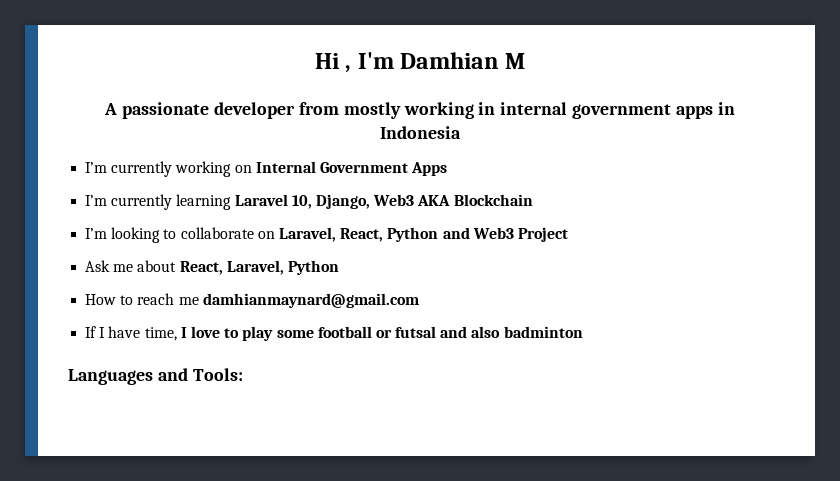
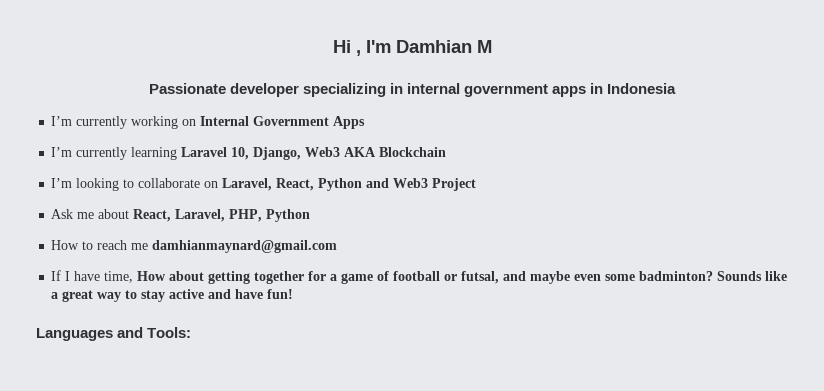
[104,102,474,119] A passionate developer from mostly working -> [148,83,386,97] Passionate developer specializing
(284, 267) none -> [229,209,263,222] PHP,
[180,326,583,341] I love to play some football or futsal and also badminton -> [137,271,788,284] [51,289,294,302] How about getting together for a game of football or futsal, and maybe even some badminton? Sounds like a great way to stay active and have fun!

